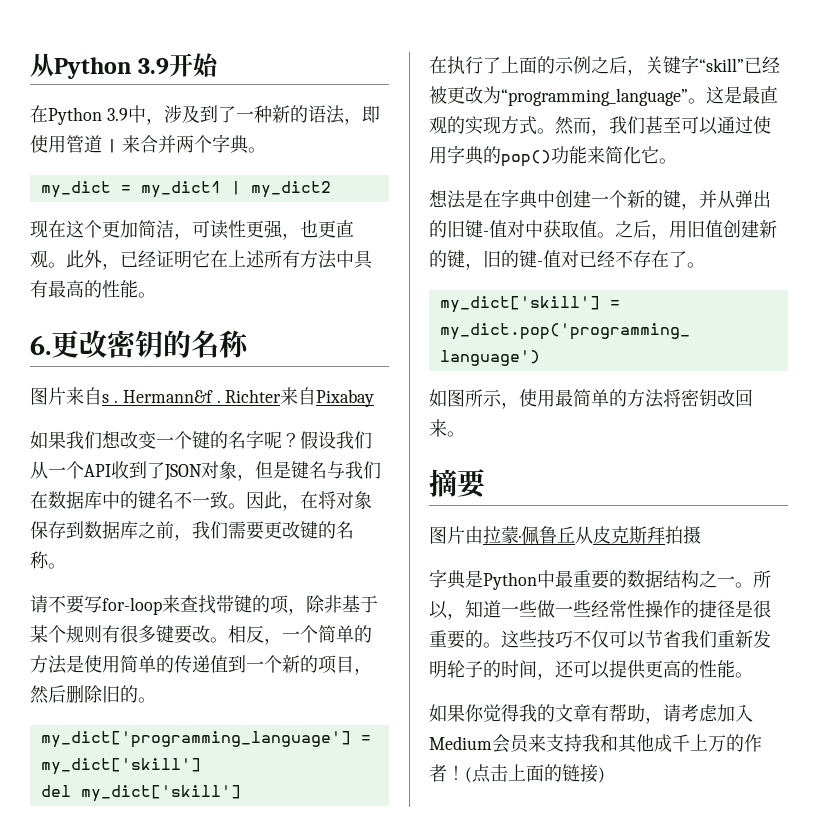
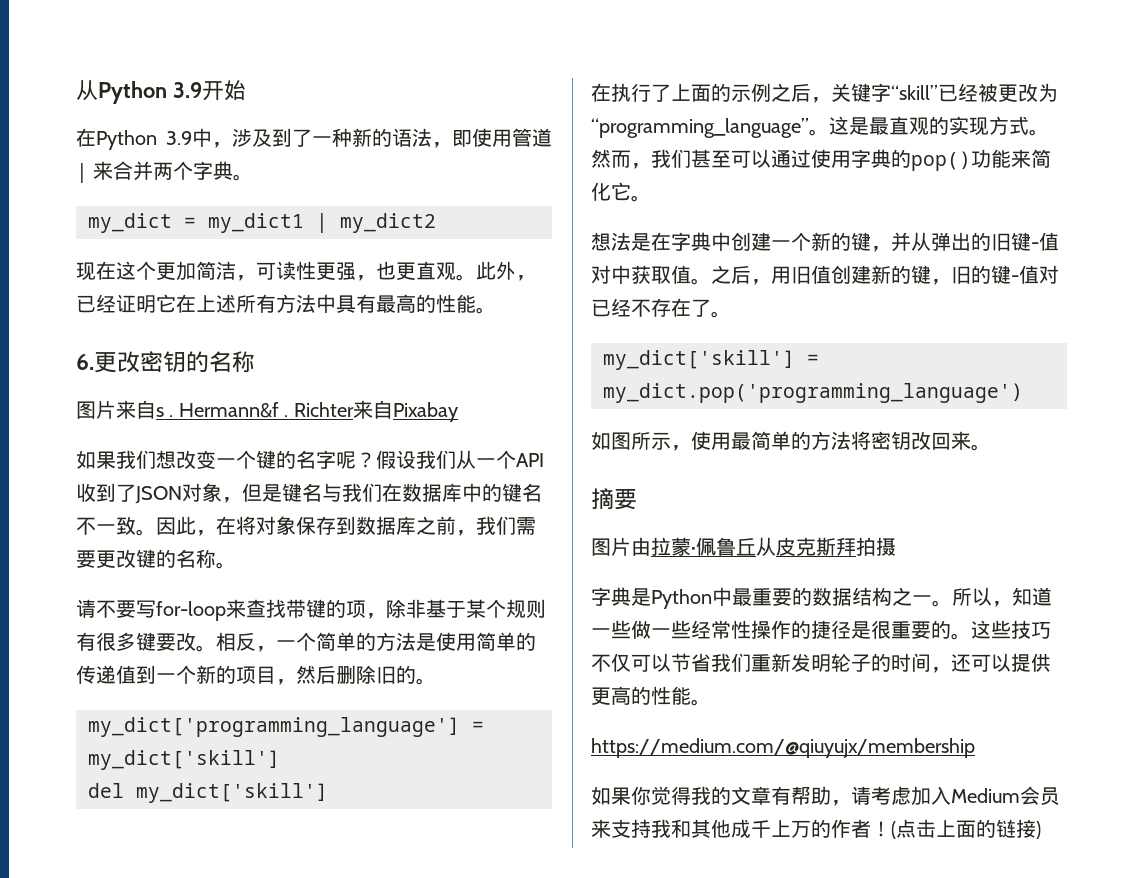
(753, 675) none -> [591,738,975,758] // https://medium.com/@qiuyujx/membership

